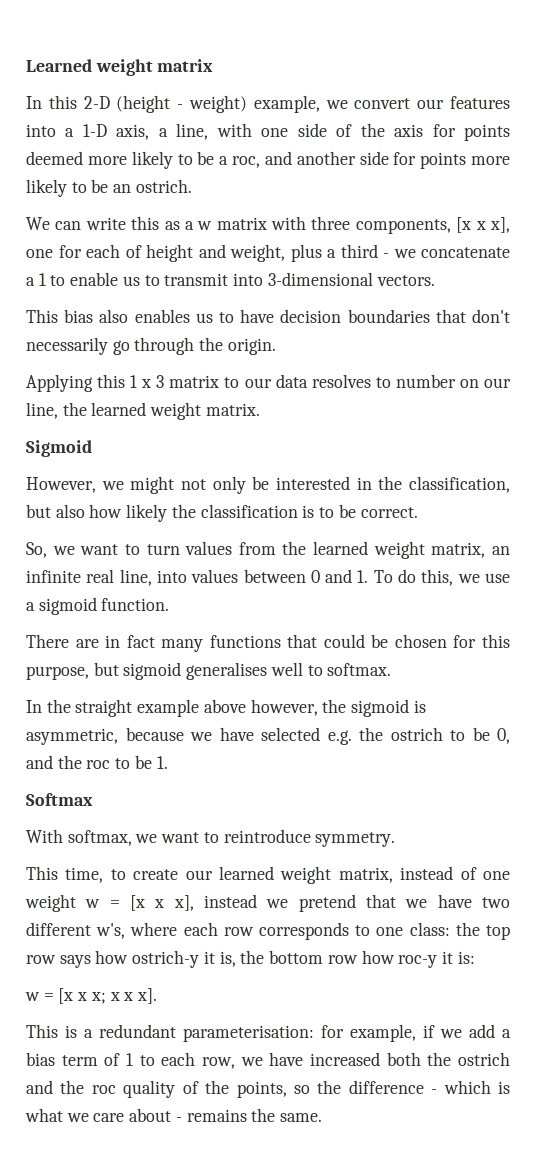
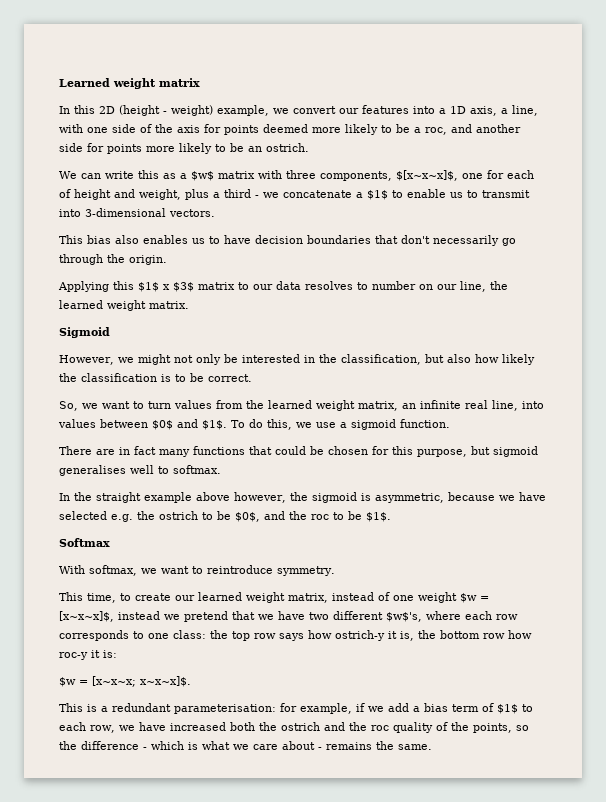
[83,96,110,109] 2-D -> [99,106,115,114] 2D
[82,124,107,137] 1-D -> [450,106,466,114] 1D
[197,221,213,230] w -> [191,171,214,181] $w$
[456,217,510,233] [x x x], -> [396,170,458,181] $[x~x~x]$,
[38,273,46,286] 1 -> [367,190,388,200] $1$
[130,375,165,388] 1 x 3 -> [138,282,194,292] $1$ x $3$
[310,569,369,583] 0 and 1. -> [152,419,227,430] $0$ and $1$.
[497,728,510,744] 0, -> [235,512,260,522] $0$,
[156,756,168,769] 1. -> [366,512,391,522] $1$.
[85,895,194,911] w = [x x x], -> [460,593,489,603] [59,611,114,622] $w = [x~x~x]$,
[96,923,126,939] w's, -> [386,612,422,622] $w$'s,
[25,988,158,1004] w = [x x x; x x x]. -> [59,676,191,687] $w = [x~x~x; x~x~x]$.
[126,1053,133,1066] 1 -> [497,704,518,714] $1$

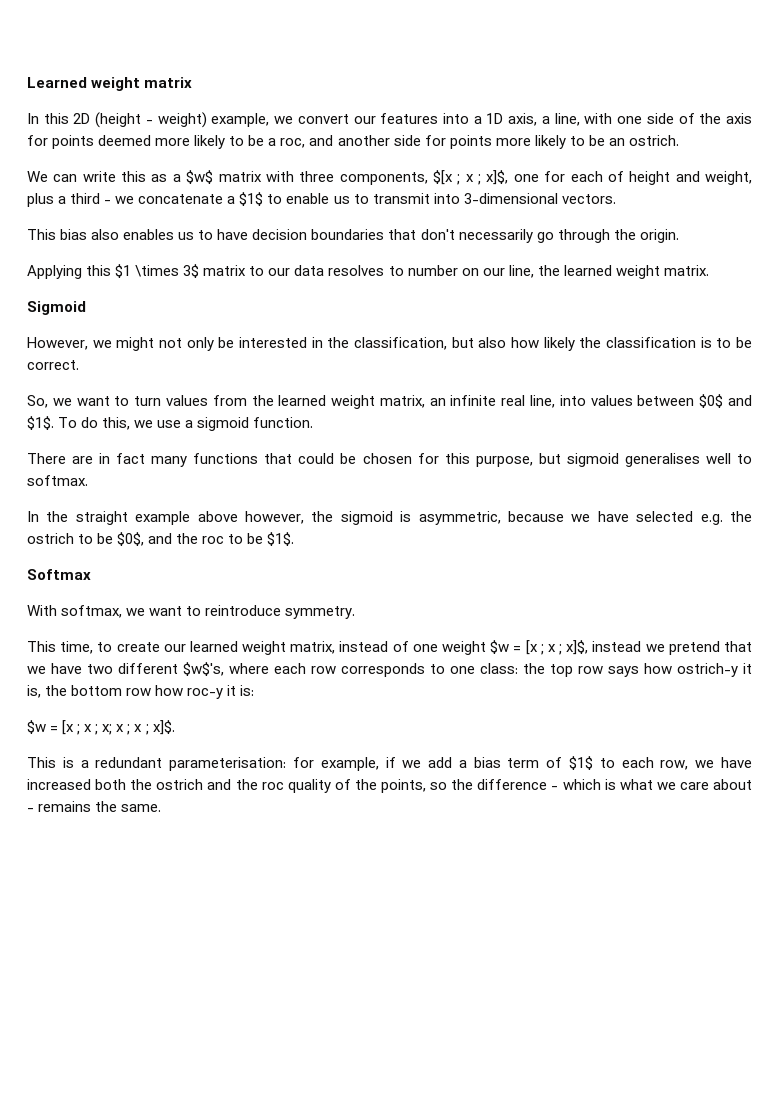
[396,170,458,181] $[x~x~x]$, -> [433,170,509,185] $[x ; x ; x]$,
[138,282,194,292] $1$ x $3$ -> [115,264,200,278] $1 \times 3$
[59,611,114,622] [x~x~x]$, -> [525,640,589,655] [x ; x ; x]$,
[92,676,191,687] [x~x~x; x~x~x]$. -> [62,720,175,735] [x ; x ; x; x ; x ; x]$.

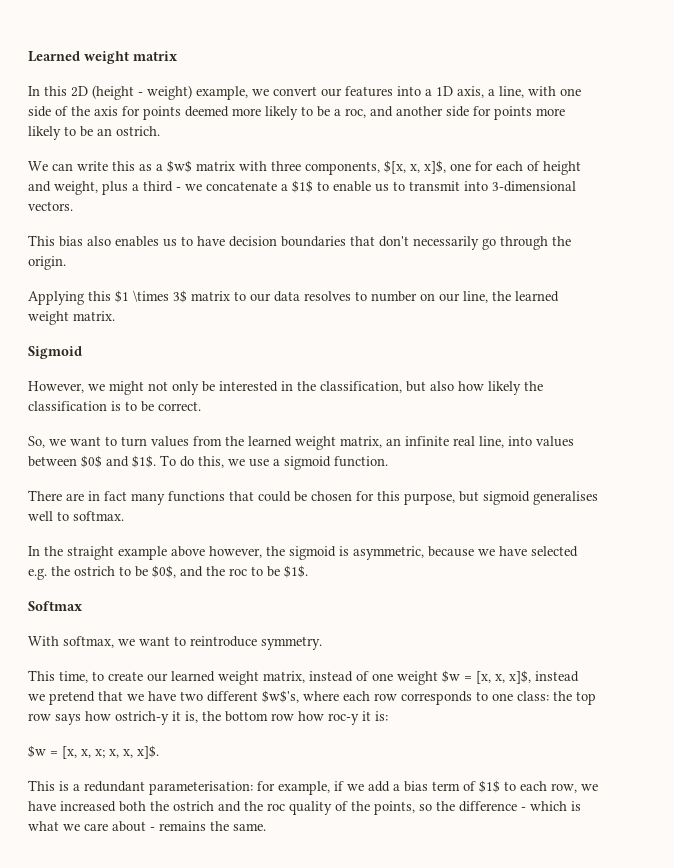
[433,170,482,185] $[x ; x ; -> [384,160,420,174] $[x, x,
[525,640,563,655] [x ; x ; -> [476,671,505,684] [x, x,
[62,720,149,735] [x ; x ; x; x ; x ; -> [62,746,133,759] [x, x, x; x, x,

